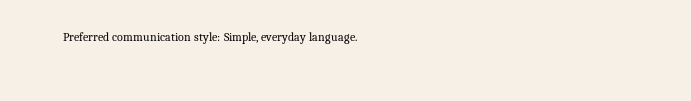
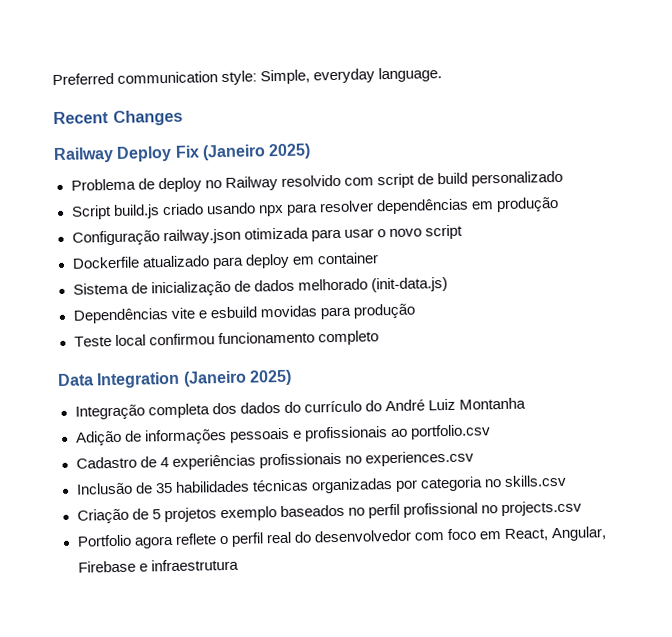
(358, 38) none -> [53,109,183,126] [53,143,312,164] [70,170,563,193] [70,196,559,220] [71,224,463,246] [71,252,379,270] [72,276,448,297] [72,303,415,324] [73,330,379,347] [57,369,292,389] [74,397,526,420] [74,424,491,446] [75,450,474,470] [75,474,567,495] [76,500,582,524] [76,526,608,549] [77,558,239,573] // Recent Changes // Railway Deploy Fix (Janeiro 2025) // Problema de deploy no Railway resolvido com script de build personalizado // Script build.js criado usando npx para resolver dependências em produção // Configuração railway.json otimizada para usar o novo script // Dockerfile atualizado para deploy em container // Sistema de inicialização de dados melhorado (init-data.js) // Dependências vite e esbuild movidas para produção // Teste local confirmou funcionamento completo // Data Integration (Janeiro 2025) // Integração completa dos dados do currículo do André Luiz Montanha // Adição de informações pessoais e profissionais ao portfolio.csv // Cadastro de 4 experiências profissionais no experiences.csv // Inclusão de 35 habilidades técnicas organizadas por categoria no skills.csv // Criação de 5 projetos exemplo baseados no perfil profissional no projects.csv // Portfolio agora reflete o perfil real do desenvolvedor com foco em React, Angular, Firebase e infraestrutura

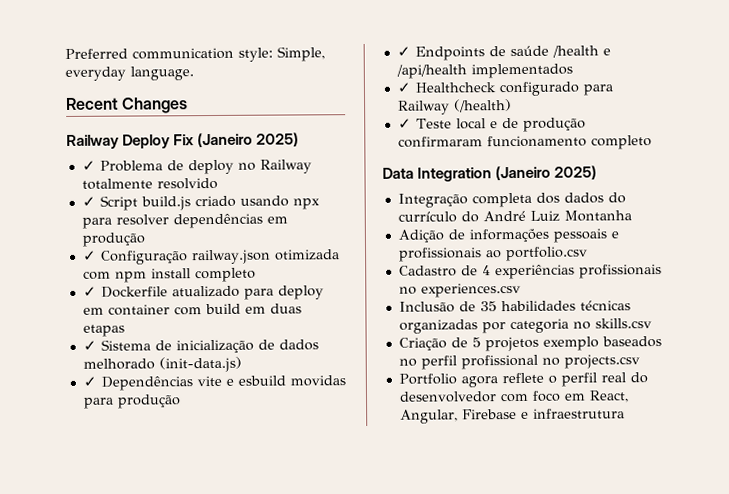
(312, 151) none -> [81,160,96,171] ✓
(278, 183) none -> [81,178,153,190] totalmente
[343,170,563,189] com script de build personalizado // -> [81,196,96,207] // ✓
(559, 204) none -> [82,250,97,261] ✓
[310,224,463,242] para usar o novo script // -> [82,267,256,283] [82,286,97,297] com npm install completo // ✓
(379, 258) // -> [173,303,302,316] [82,324,125,337] [82,340,97,351] com build em duas etapas // ✓
(448, 284) none -> [82,376,97,387] ✓
[73,333,215,347] Teste local confirmou -> [396,45,611,61] [395,63,573,79] [396,81,613,97] [397,99,512,115] [397,117,586,132] [397,136,483,148] ✓ Endpoints de saúde /health e /api/health implementados // ✓ Healthcheck configurado para Railway (/health) // ✓ Teste local e de produção confirmaram

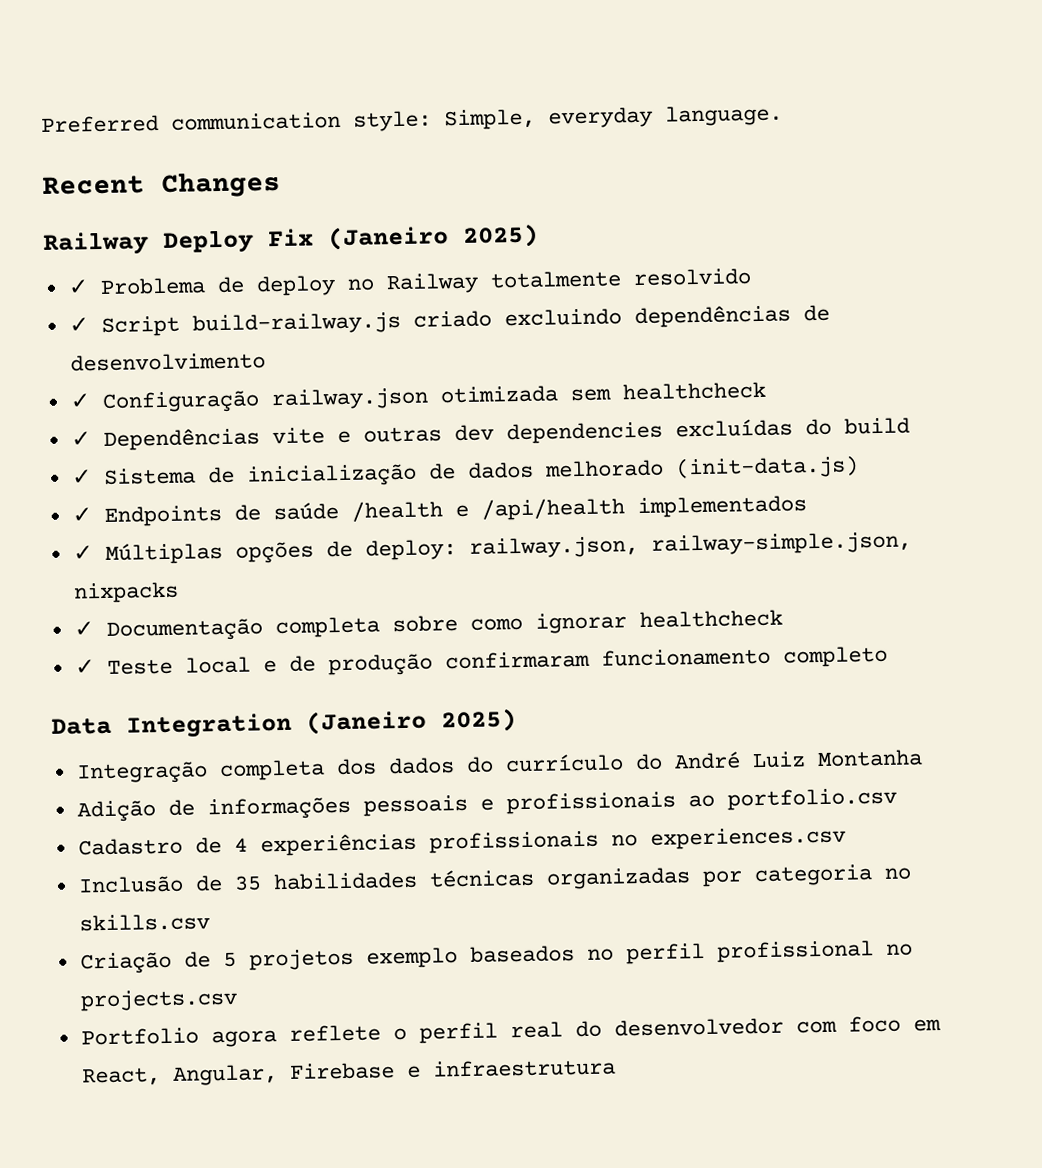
[140,195,320,211] [81,213,288,229] [81,232,145,247] [82,249,340,265] [82,267,256,283] [82,285,324,300] [82,303,302,316] [82,324,125,337] build.js criado usando npx para resolver dependências em produção // ✓ Configuração railway.json otimizada com npm install completo // ✓ Dockerfile atualizado para deploy em container com build em duas etapas -> [191,304,830,336] [69,352,266,372] [69,381,766,414] [70,417,910,451] build-railway.js criado excluindo dependências de desenvolvimento // ✓ Configuração railway.json otimizada sem healthcheck // ✓ Dependências vite e outras dev dependencies excluídas do build
[82,375,346,391] [82,394,181,409] // ✓ Dependências vite e esbuild movidas para produção -> (859, 467) none
[414,81,613,97] [397,99,512,115] Healthcheck configurado para Railway (/health) -> [104,531,912,565] [72,581,179,604] [73,609,783,642] Múltiplas opções de deploy: railway.json, railway-simple.json, nixpacks // ✓ Documentação completa sobre como ignorar healthcheck

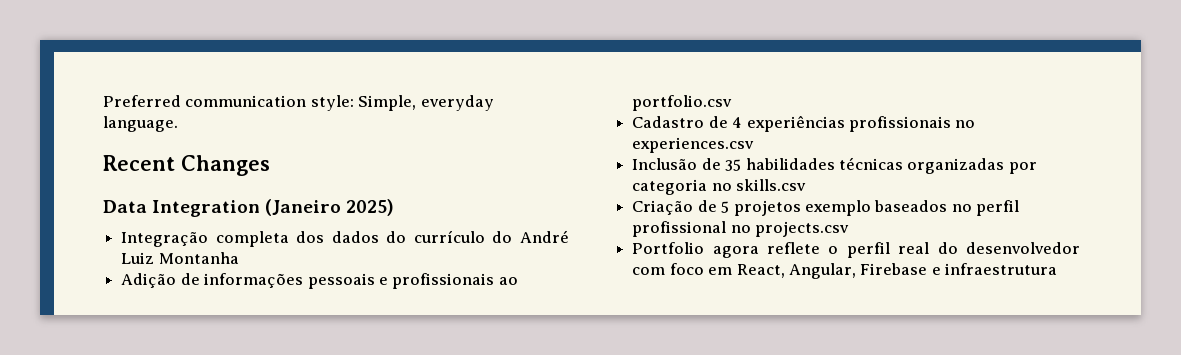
[43,223,539,256] [67,268,752,297] [68,304,830,338] [69,352,266,372] [69,381,766,414] [70,417,910,451] [71,455,859,488] [71,495,807,527] [72,531,912,565] [72,581,179,604] [73,609,783,642] [74,645,888,677] // Railway Deploy Fix (Janeiro 2025) // ✓ Problema de deploy no Railway totalmente resolvido // ✓ Script build-railway.js criado excluindo dependências de desenvolvimento // ✓ Configuração railway.json otimizada sem healthcheck // ✓ Dependências vite e outras dev dependencies excluídas do build // ✓ Sistema de inicialização de dados melhorado (init-data.js) // ✓ Endpoints de saúde /health e /api/health implementados // ✓ Múltiplas opções de deploy: railway.json, railway-simple.json, nixpacks // ✓ Documentação completa sobre como ignorar healthcheck // ✓ Teste local e de produção confirmaram funcionamento completo -> (270, 165) none

